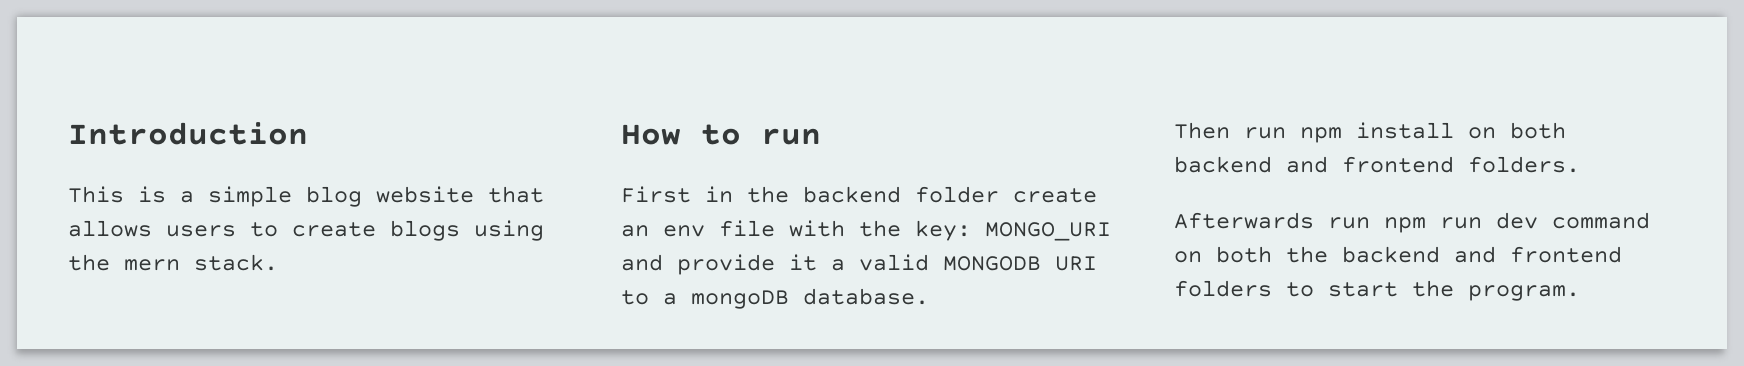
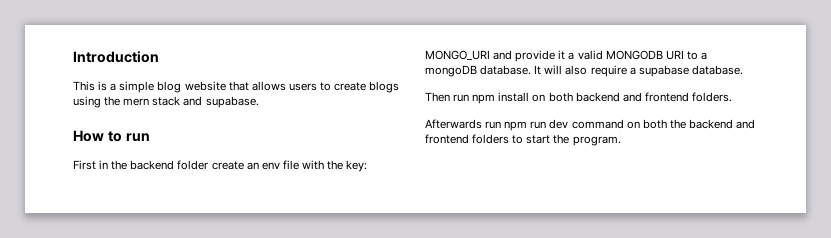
[194,254,278,271] stack. -> [152,96,259,108] stack and supabase.
(929, 296) none -> [534,65,743,77] It will also require a supabase database.

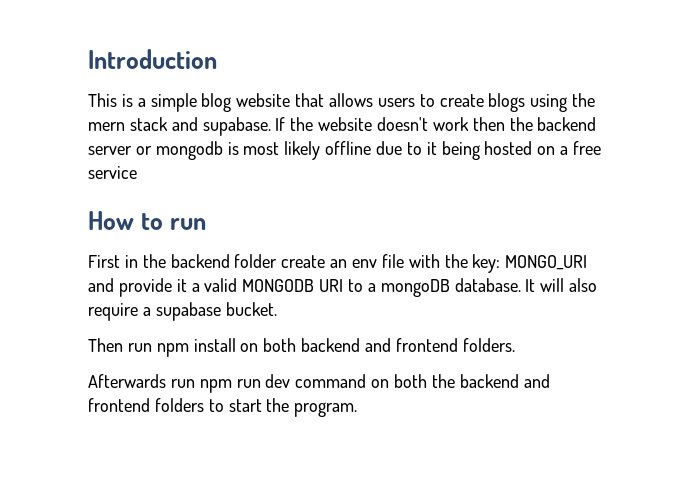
(259, 102) none -> [275,117,597,131] [88,141,602,160] [88,166,137,179] If the website doesn't work then the backend server or mongodb is most likely offline due to it being hosted on a free service
[691,65,743,75] database. -> [225,302,277,316] bucket.

